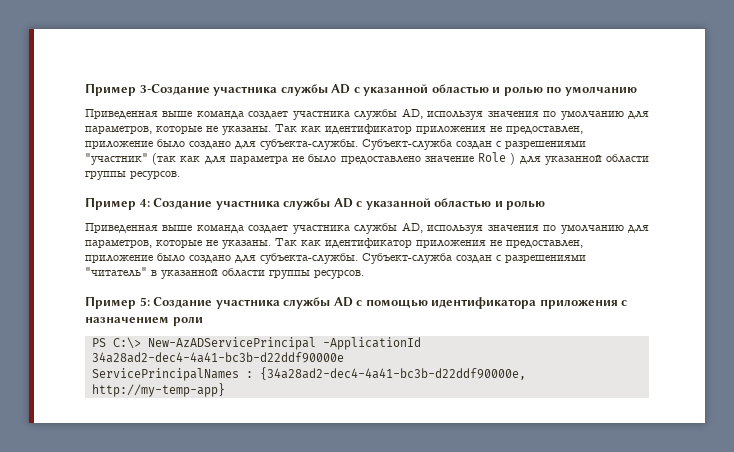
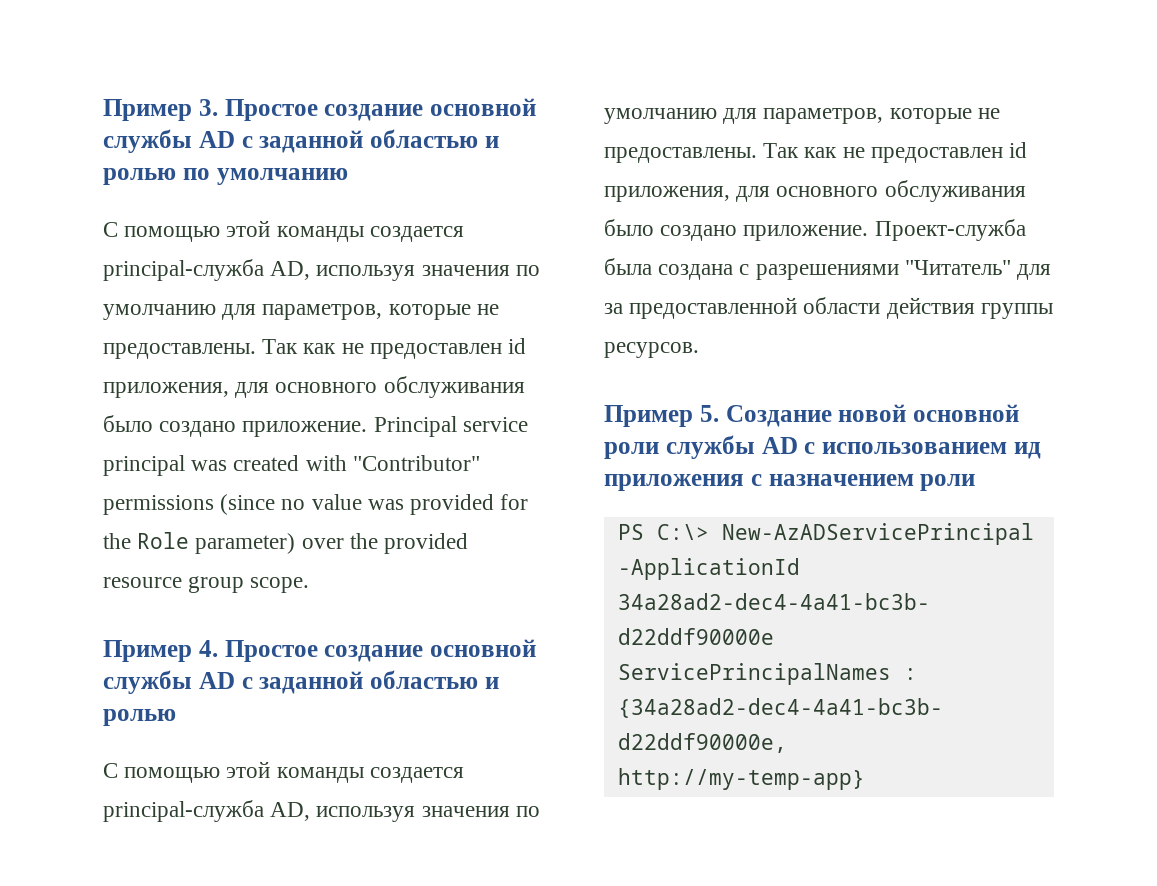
[85,83,429,96] Пример 3-Создание участника службы AD с указанной -> [103,98,536,121] [103,129,364,153] Пример 3. Простое создание основной службы AD с заданной
[85,108,649,120] [85,124,583,135] [85,139,586,150] [85,152,649,165] [85,171,180,180] [85,197,431,210] Приведенная выше команда создает участника службы AD, используя значения по умолчанию для параметров, которые не указаны. Так как идентификатор приложения не предоставлен, приложение было создано для субъекта-службы. Субъект-служба создан с разрешениями "участник" (так как для параметра не было предоставлено значение Role ) для указанной области группы ресурсов. // Пример 4: Создание участника службы AD с указанной -> [103,220,464,242] [103,259,540,281] [103,304,499,320] [103,338,527,359] [103,376,525,398] [103,415,528,437] [103,455,480,476] [103,494,529,515] [103,532,469,554] [103,576,310,593] [103,639,536,662] [103,670,364,694] С помощью этой команды создается principal-служба AD, используя значения по умолчанию для параметров, которые не предоставлены. Так как не предоставлен id приложения, для основного обслуживания было создано приложение. Principal service principal was created with "Contributor" permissions (since no value was provided for the Role parameter) over the provided resource group scope. // Пример 4. Простое создание основной службы AD с заданной
[85,222,649,234] [85,238,583,249] [85,253,586,264] [85,267,364,279] [85,296,537,309] Приведенная выше команда создает участника службы AD, используя значения по умолчанию для параметров, которые не указаны. Так как идентификатор приложения не предоставлен, приложение было создано для субъекта-службы. Субъект-служба создан с разрешениями "читатель" в указанной области группы ресурсов. // Пример 5: Создание участника службы AD с помощью идентификатора -> [103,761,464,783] [103,800,540,822] [604,108,1000,124] [604,142,1028,163] [604,180,1026,202] [604,219,1026,241] [604,258,1052,280] [604,297,1053,319] [604,342,699,358] [604,404,1019,427] [604,435,1041,459] С помощью этой команды создается principal-служба AD, используя значения по умолчанию для параметров, которые не предоставлены. Так как не предоставлен id приложения, для основного обслуживания было создано приложение. Проект-служба была создана с разрешениями "Читатель" для за предоставленной области действия группы ресурсов. // Пример 5. Создание новой основной роли службы AD с использованием ид

